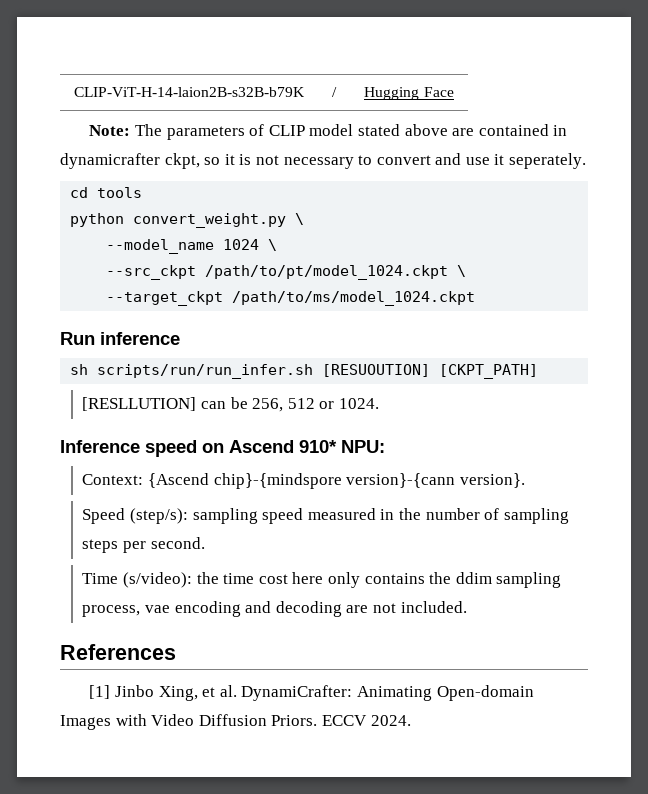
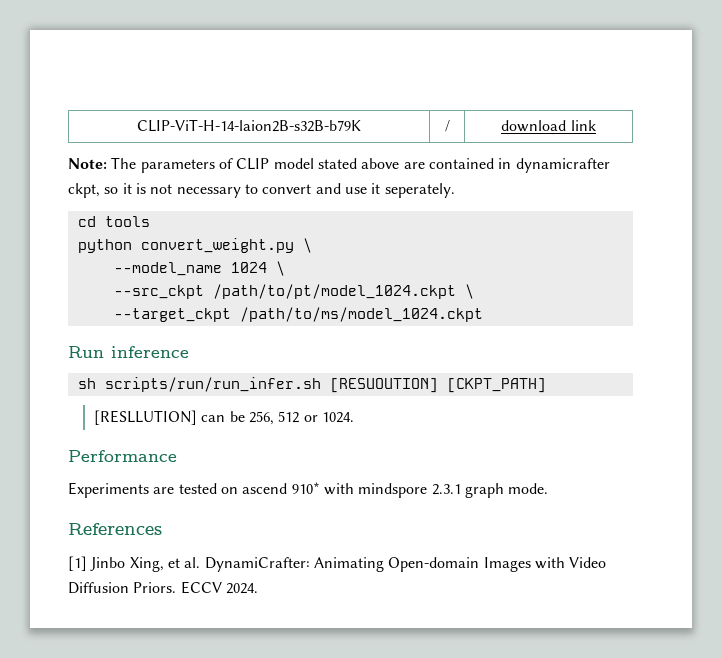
[364,87,454,100] Hugging Face -> [501,120,596,132] download link
[60,440,385,457] [82,473,525,489] [82,508,569,524] [82,537,205,553] [82,572,562,588] [82,601,467,617] Inference speed on Ascend 910* NPU: // Context: {Ascend chip}-{mindspore version}-{cann version}. // Speed (step/s): sampling speed measured in the number of sampling steps per second. // Time (s/video): the time cost here only contains the ddim sampling process, vae encoding and decoding are not included. -> [68,450,177,462] [68,482,549,498] Performance // Experiments are tested on ascend 910* with mindspore 2.3.1 graph mode.

